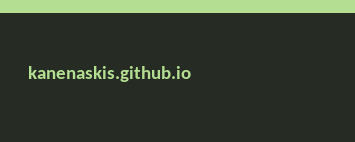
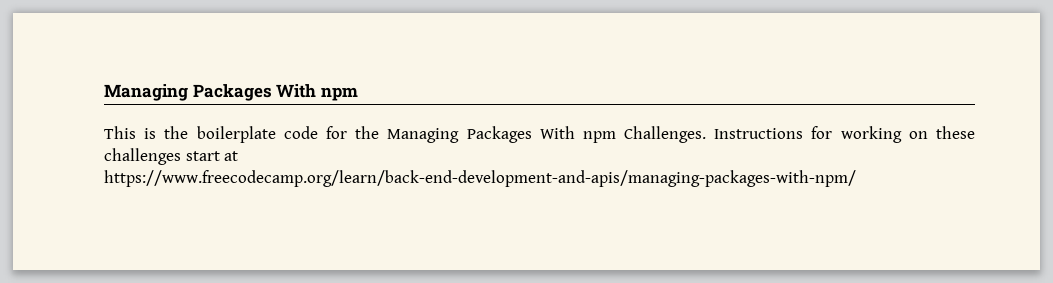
[28,66,191,82] kanenaskis.github.io -> [104,84,358,101] [104,126,975,143] [104,148,239,165] [104,170,856,187] Managing Packages With npm // This is the boilerplate code for the Managing Packages With npm Challenges. Instructions for working on these challenges start at https://www.freecodecamp.org/learn/back-end-development-and-apis/managing-packages-with-npm/

